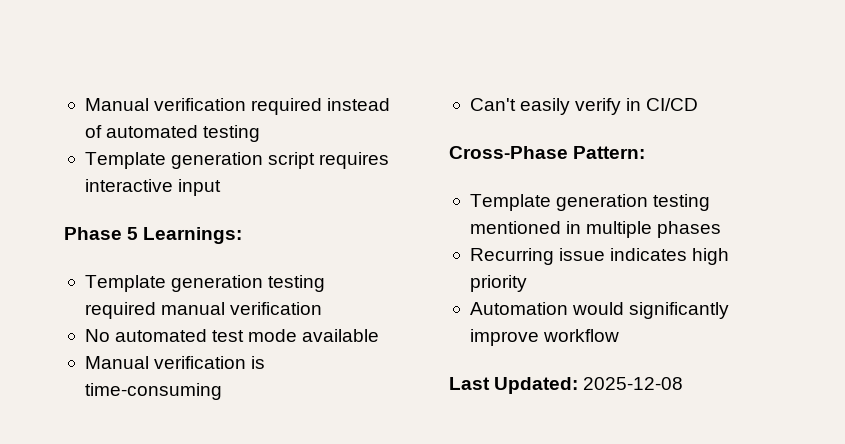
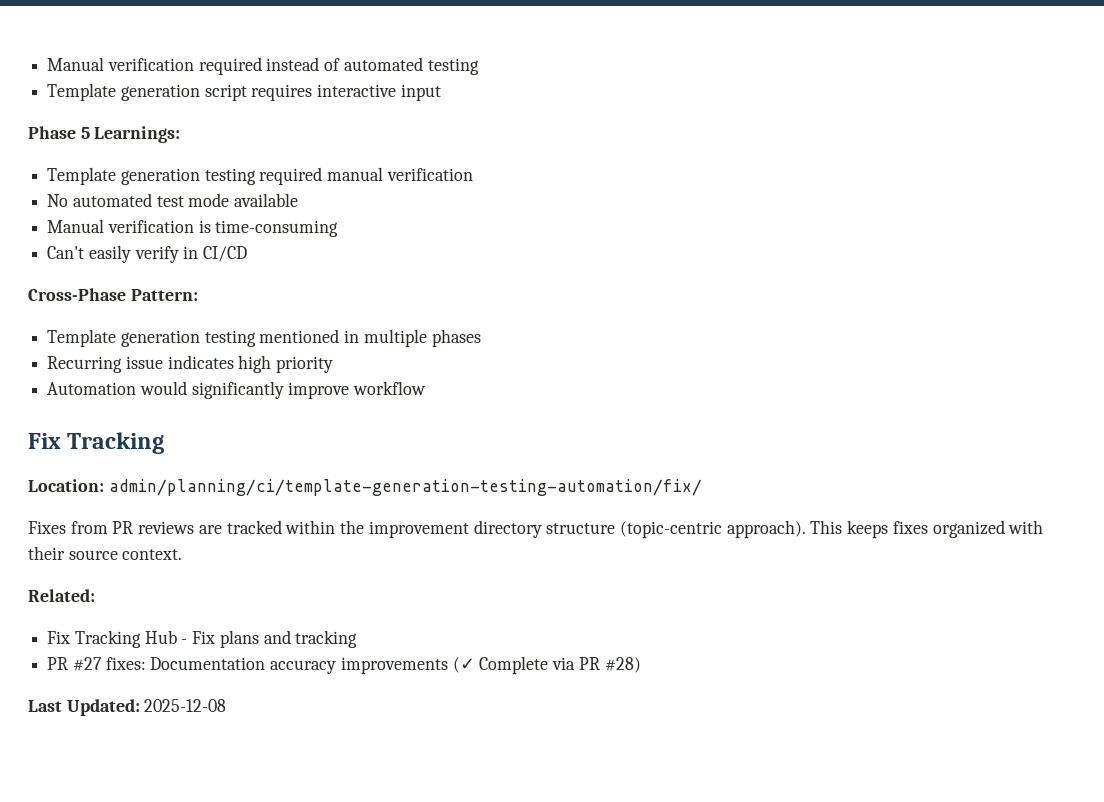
(620, 335) none -> [28,432,165,454] [28,479,702,496] [28,520,1044,538] [28,546,183,560] [28,589,95,602] [47,630,358,648] [47,656,641,674] // Fix Tracking // Location: admin/planning/ci/template-generation-testing-automation/fix/ // Fixes from PR reviews are tracked within the improvement directory structure (topic-centric approach). This keeps fixes organized with their source context. // Related: // Fix Tracking Hub - Fix plans and tracking // PR #27 fixes: Documentation accuracy improvements (✓ Complete via PR #28)

